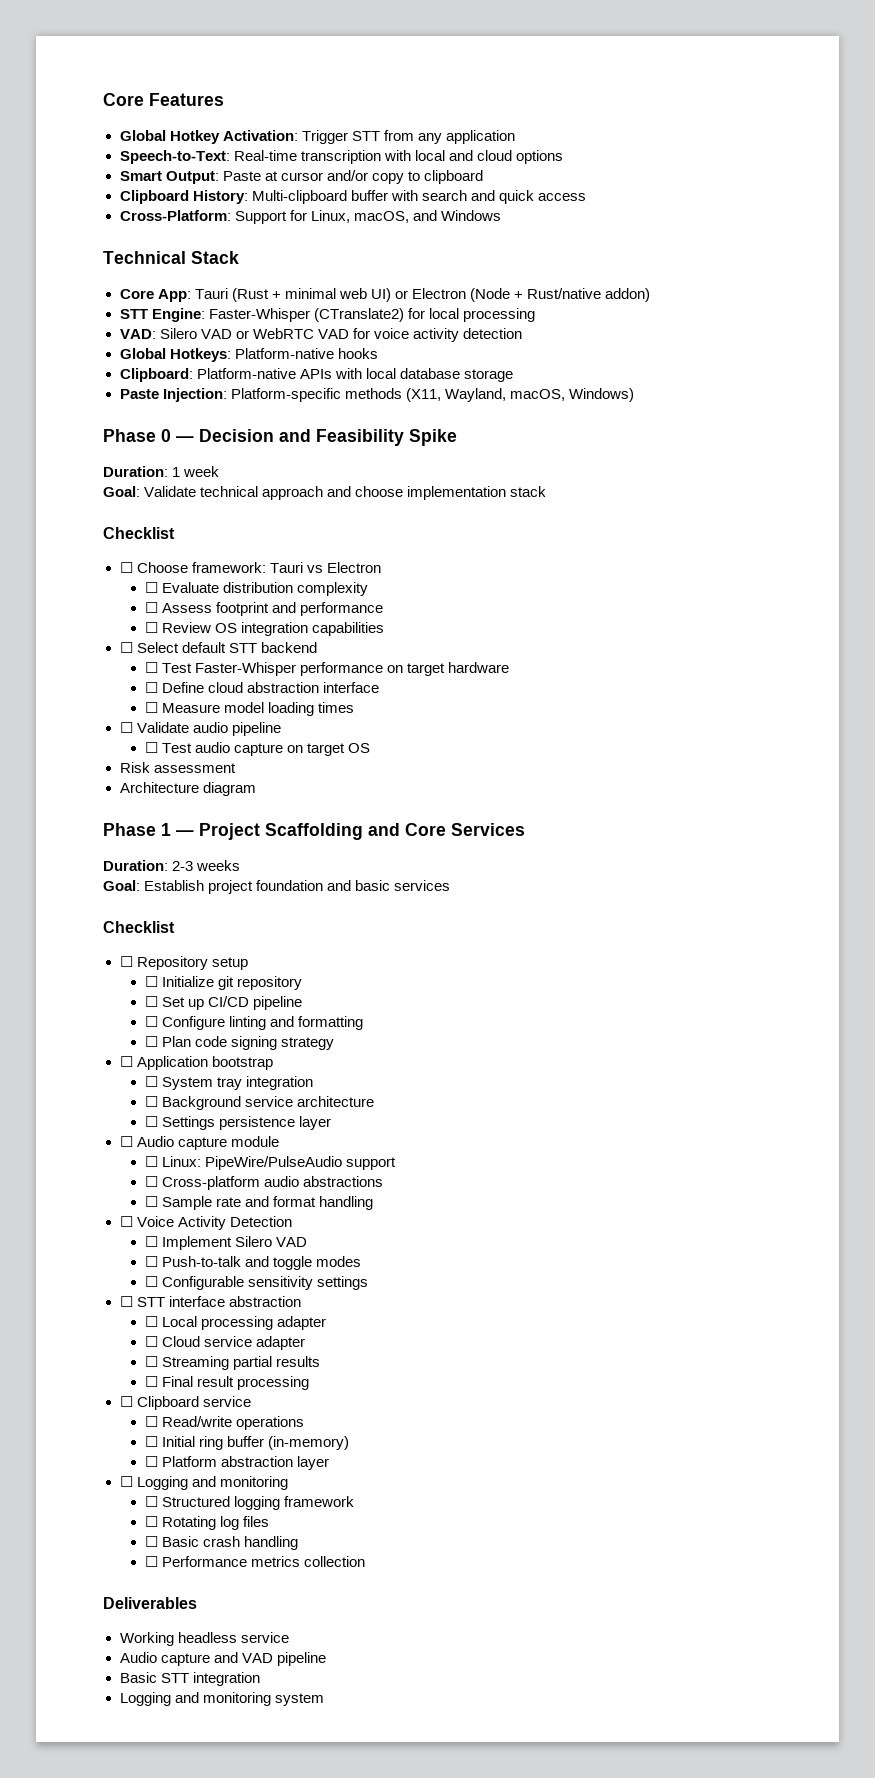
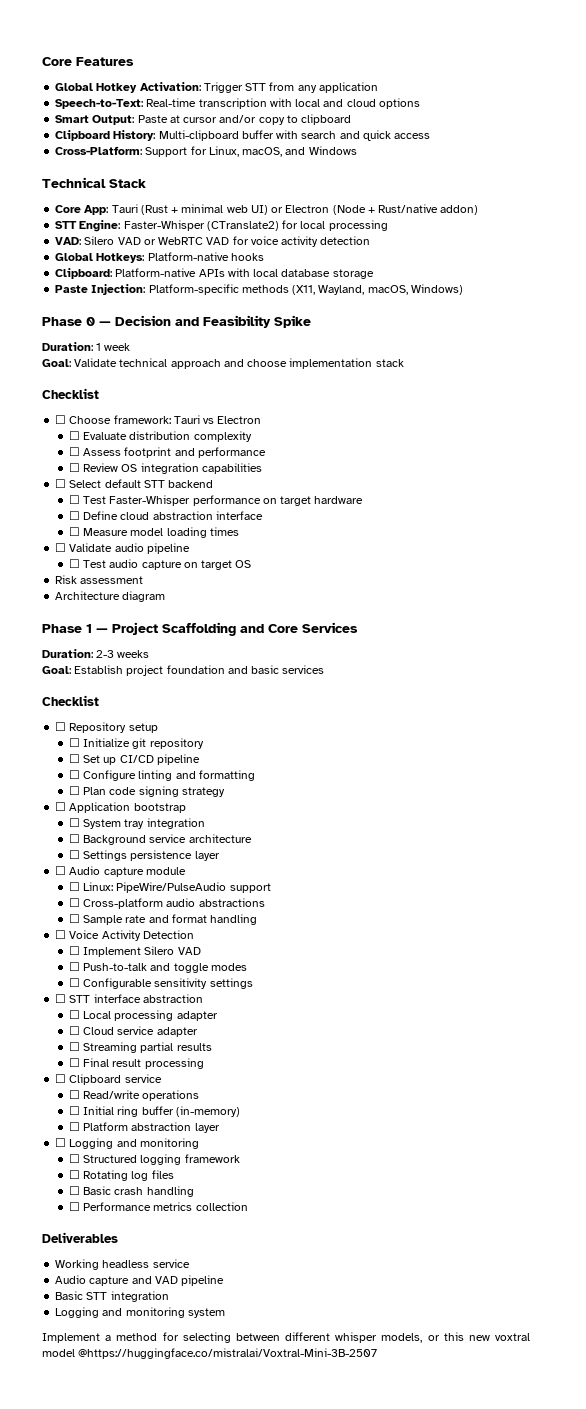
(324, 1699) none -> [42,1332,531,1343] [42,1348,378,1359] // Implement a method for selecting between different whisper models, or this new voxtral model @https://huggingface.co/mistralai/Voxtral-Mini-3B-2507

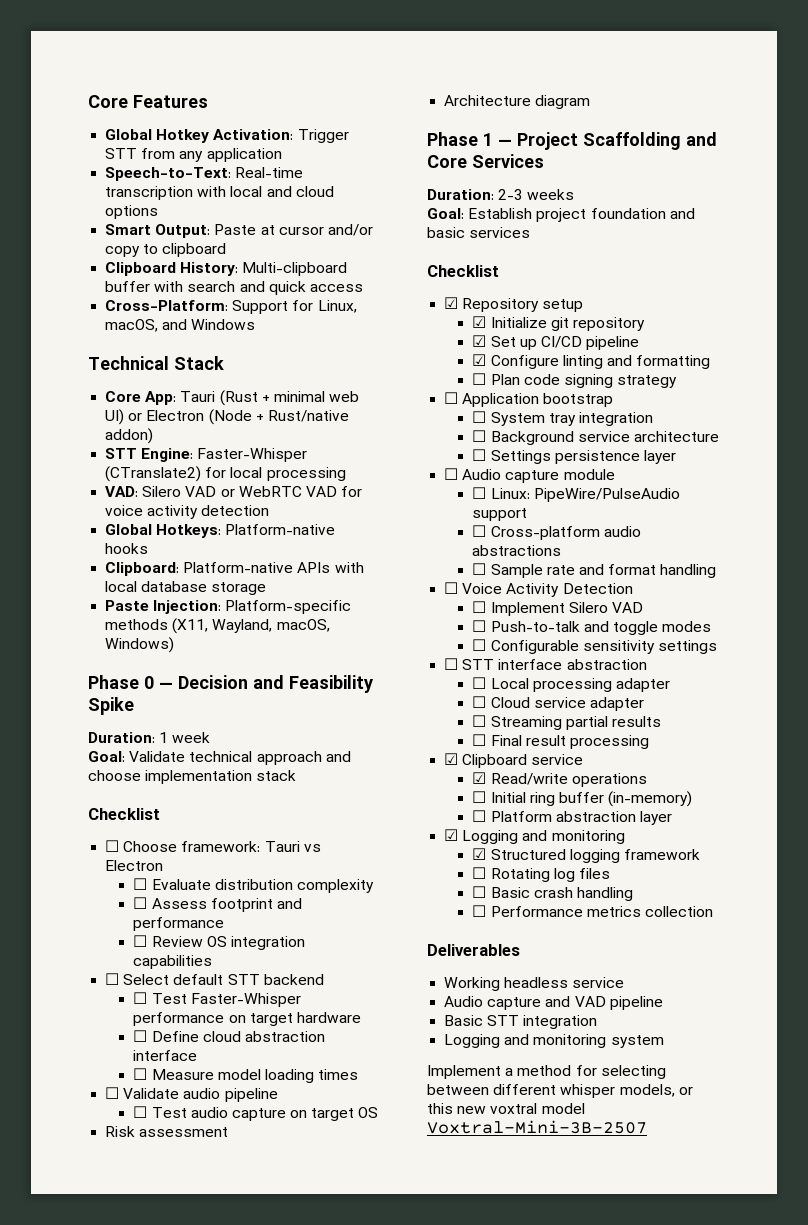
[55,722,67,731] ☐ -> [444,297,459,309] ☑
[68,738,80,747] ☐ -> [472,316,487,328] ☑
[68,754,80,763] ☐ -> [472,335,487,347] ☑
[68,770,80,779] ☐ -> [472,354,487,366] ☑
[55,1074,67,1083] ☐ -> [444,753,459,765] ☑
[68,1090,80,1099] ☐ -> [472,772,487,784] ☑
[55,1138,67,1147] ☐ -> [444,829,459,841] ☑
[68,1154,80,1163] ☐ -> [472,848,487,860] ☑
[78,1348,378,1359] @https://huggingface.co/mistralai/Voxtral-Mini-3B-2507 -> [427,1120,647,1134] Voxtral-Mini-3B-2507

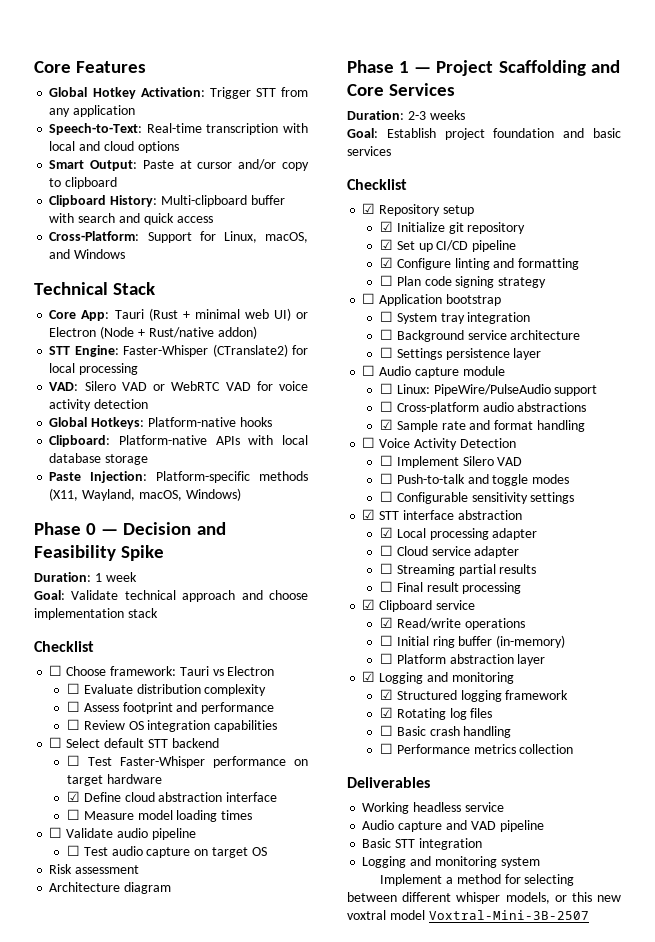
[133,1030,148,1042] ☐ -> [67,791,81,802] ☑
[472,563,487,575] ☐ -> [380,419,394,430] ☑
[444,658,459,670] ☐ -> [362,509,376,520] ☑
[472,677,487,689] ☐ -> [380,527,394,538] ☑
[472,867,487,879] ☐ -> [380,707,394,718] ☑

